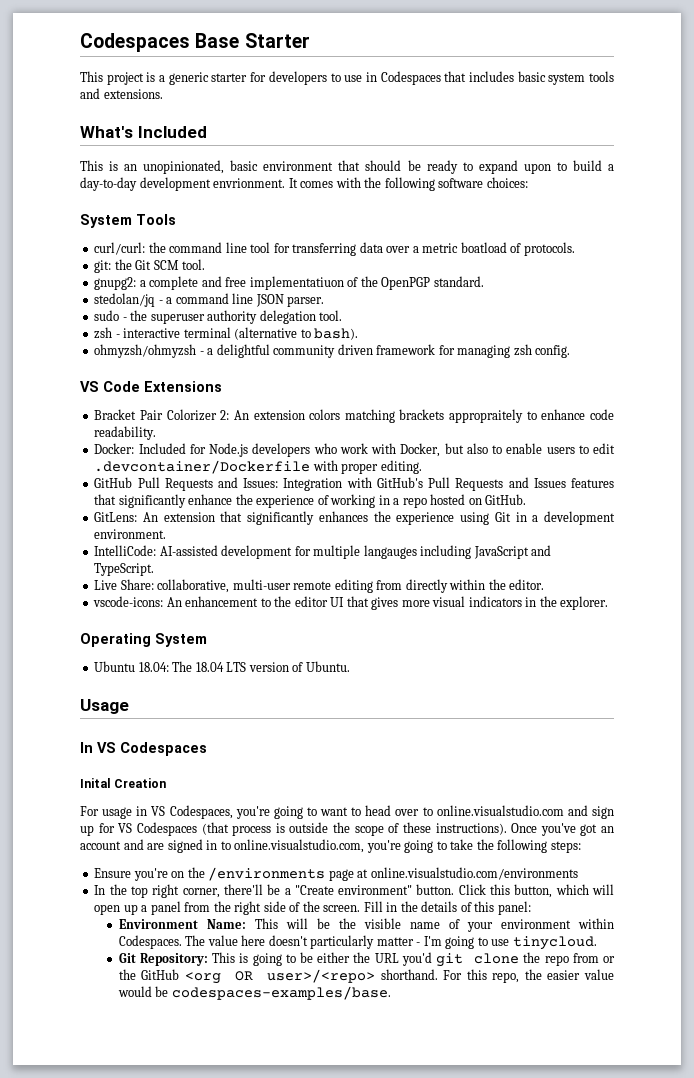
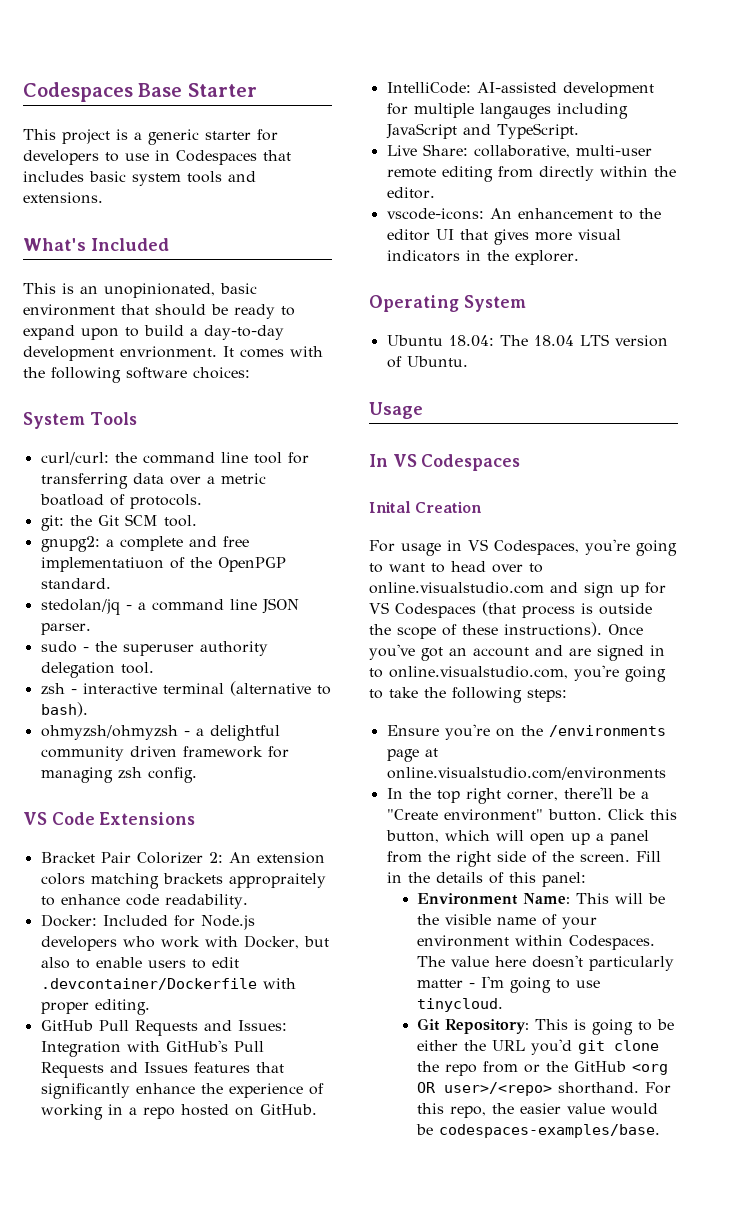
[94,511,616,525] [94,529,167,539] // GitLens: An extension that significantly enhances the experience using Git in a development environment. -> (317, 1109) none

